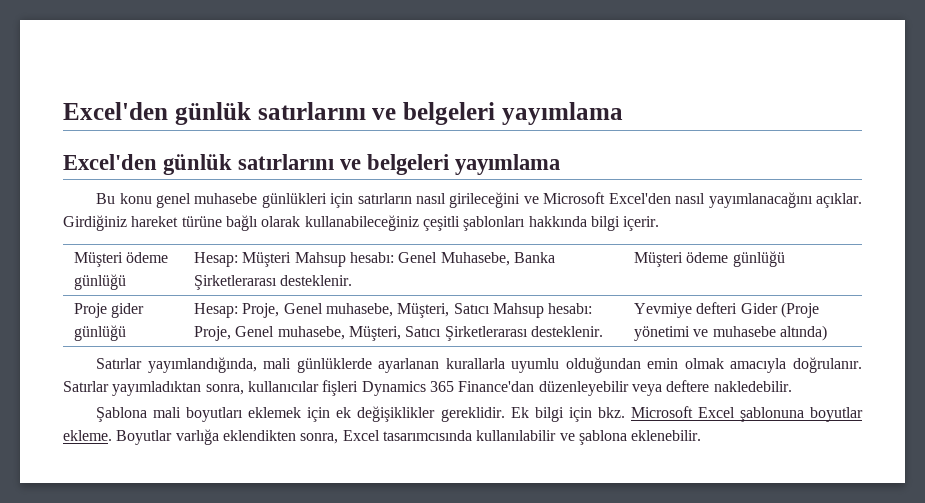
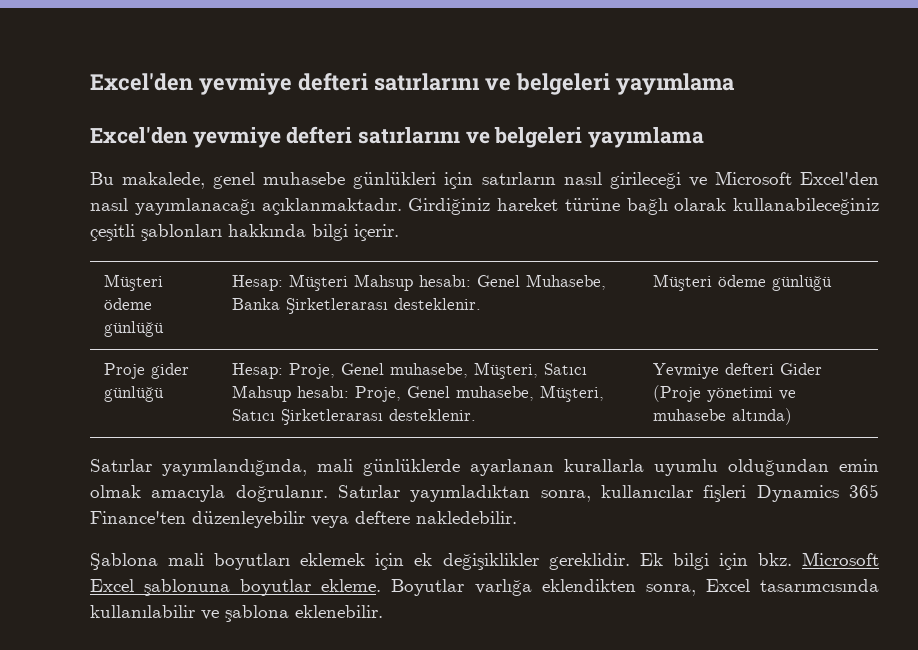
[63,102,251,125] Excel'den günlük -> [90,73,368,95] Excel'den yevmiye defteri
[163,154,233,175] günlük -> [192,126,353,148] yevmiye defteri
[119,193,152,204] konu -> [122,172,206,189] makalede,
[449,192,521,208] girileceğini -> [609,172,681,189] girileceği
[708,192,863,208] yayımlanacağını açıklar. -> [134,198,402,215] yayımlanacağı açıklanmaktadır.
[458,381,535,392] Finance'dan -> [90,511,186,524] Finance'ten

